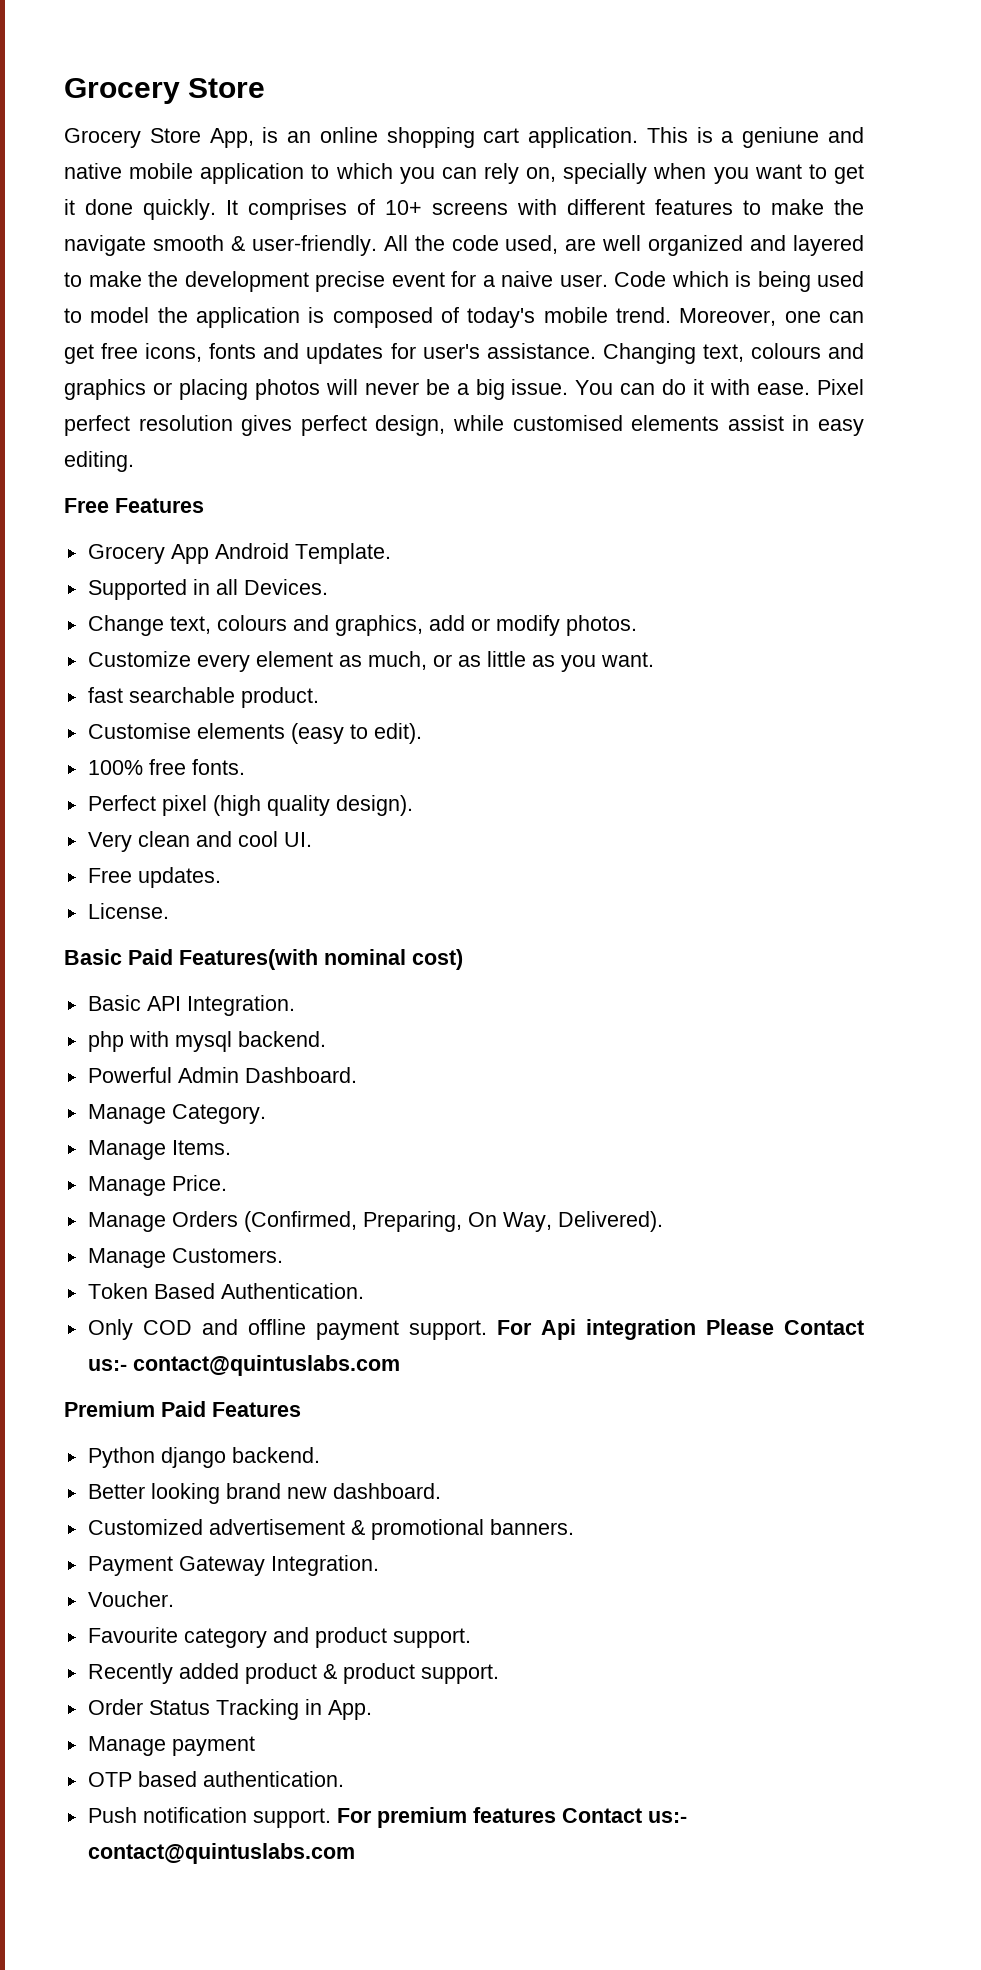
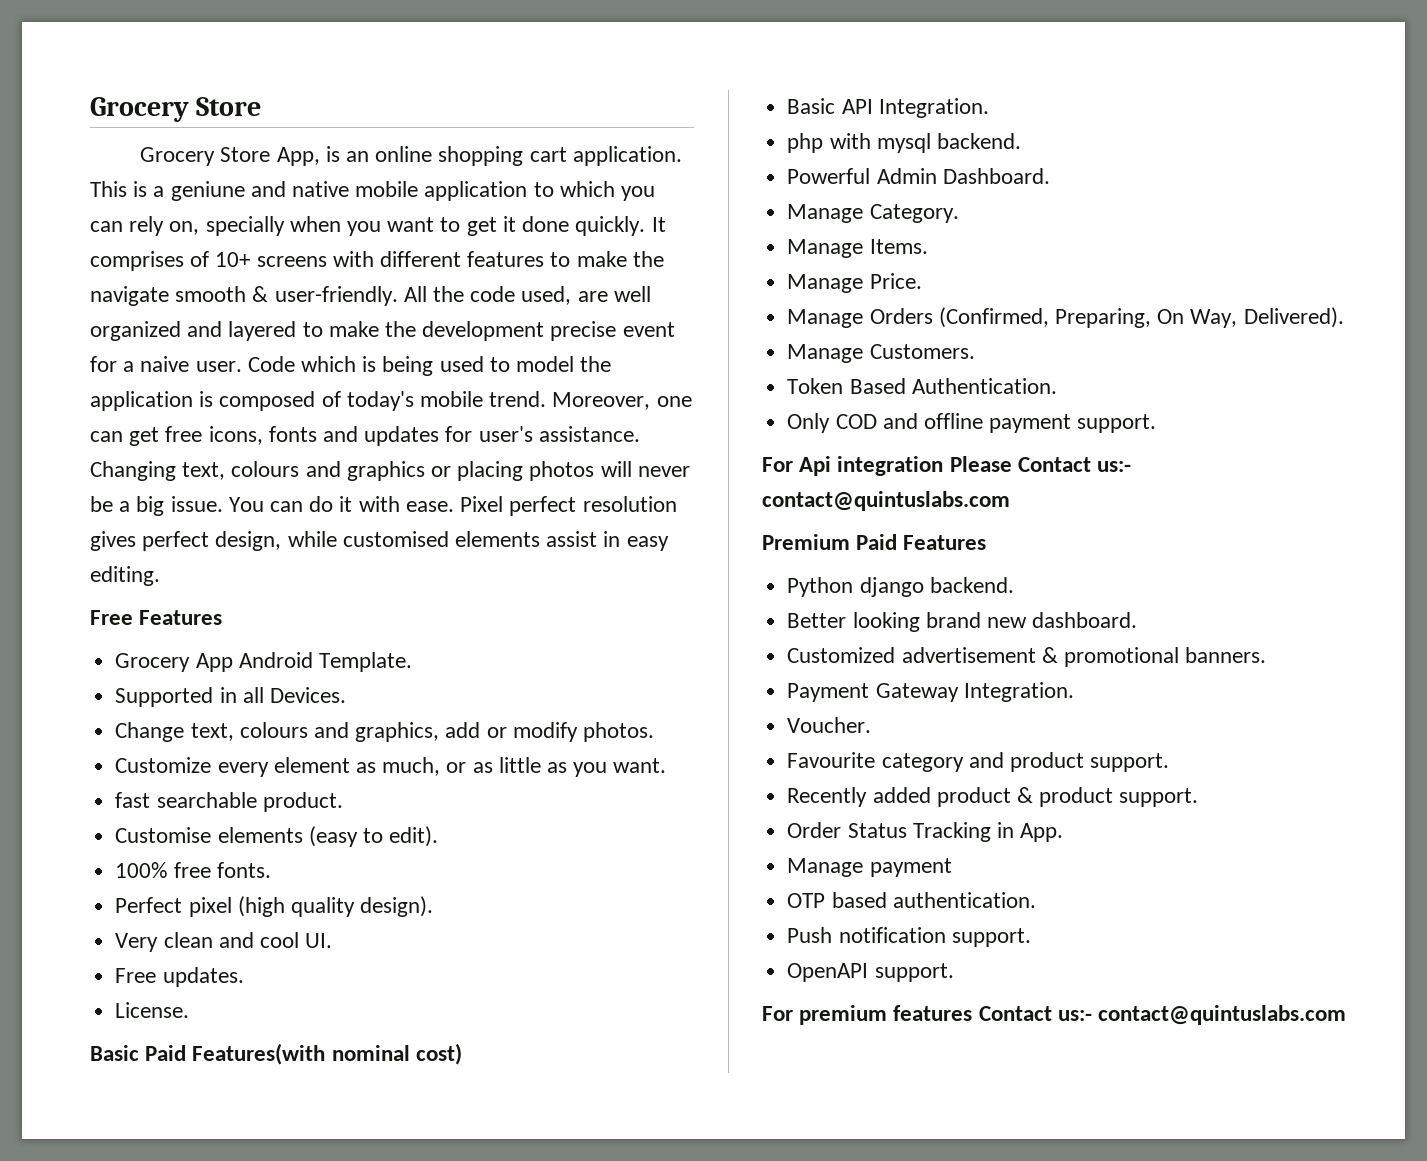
(487, 1330) none -> (1157, 423) //
(331, 1818) none -> [787,963,954,982] // OpenAPI support. //

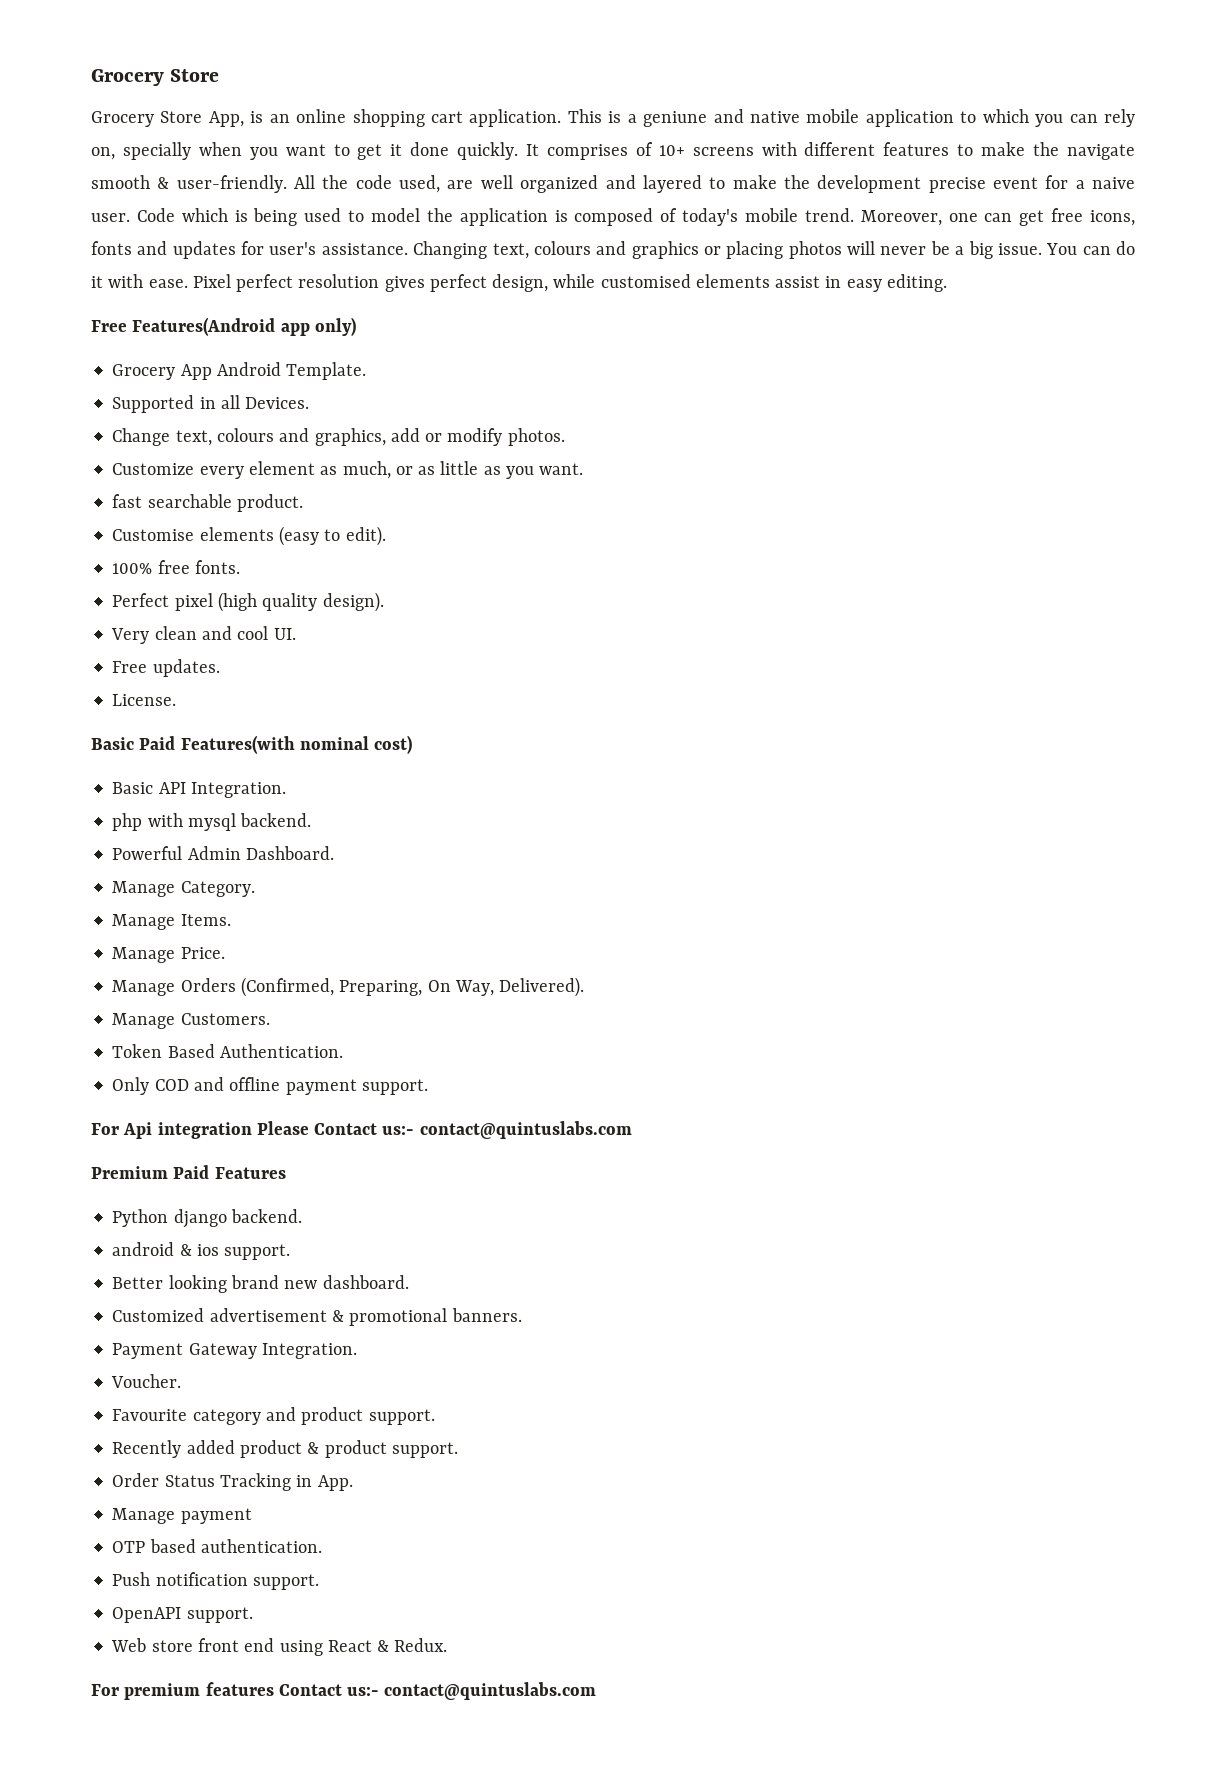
[139,610,223,625] Features -> [132,317,356,336] Features(Android app only)
(1014, 585) none -> [112,1242,291,1260] // android & ios support.
(954, 972) none -> [111,1638,448,1656] // Web store front end using React & Redux.

